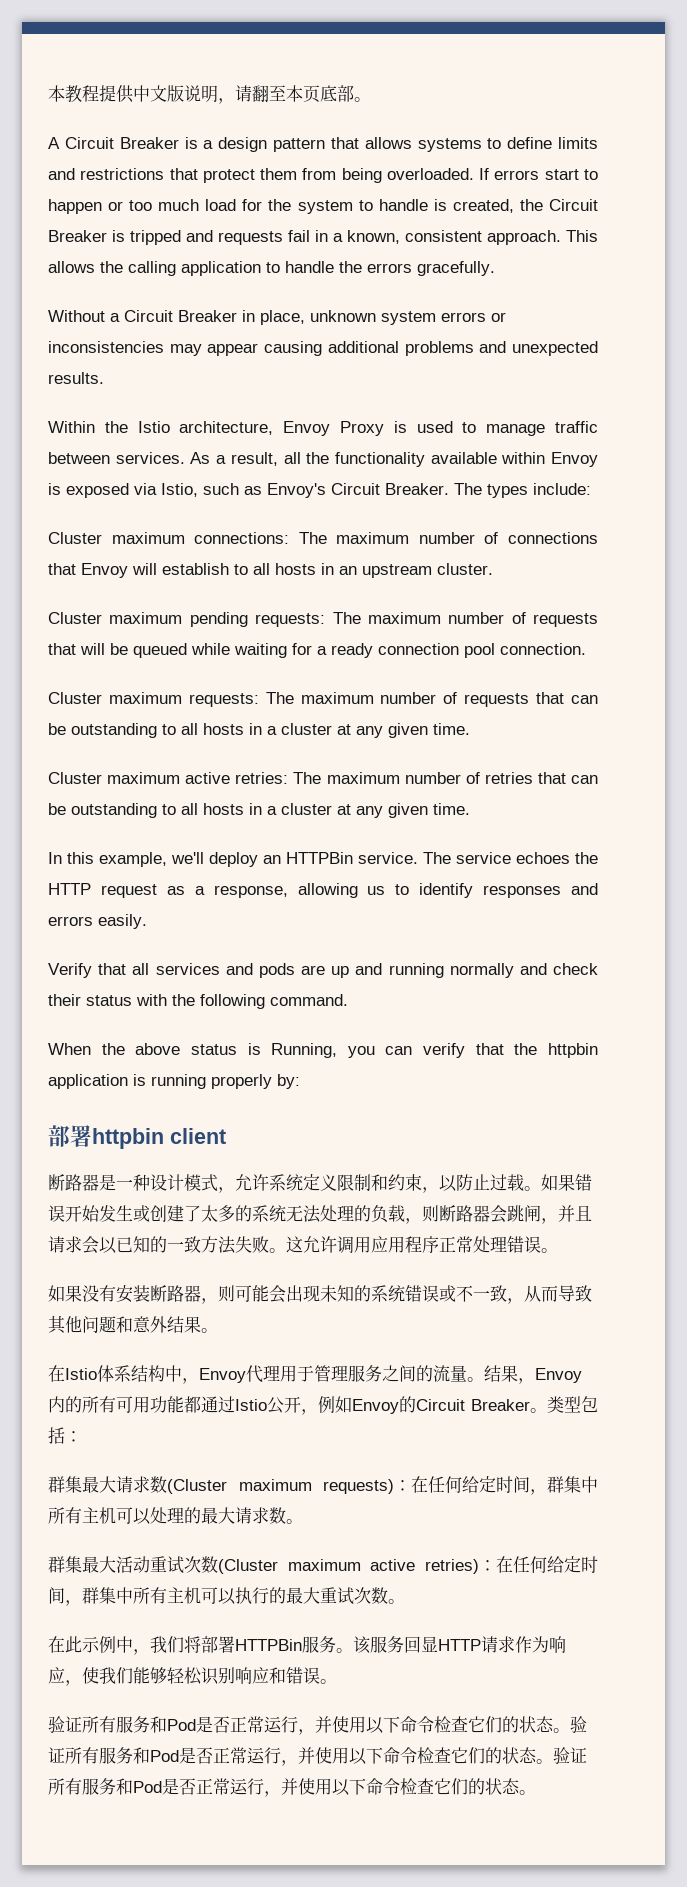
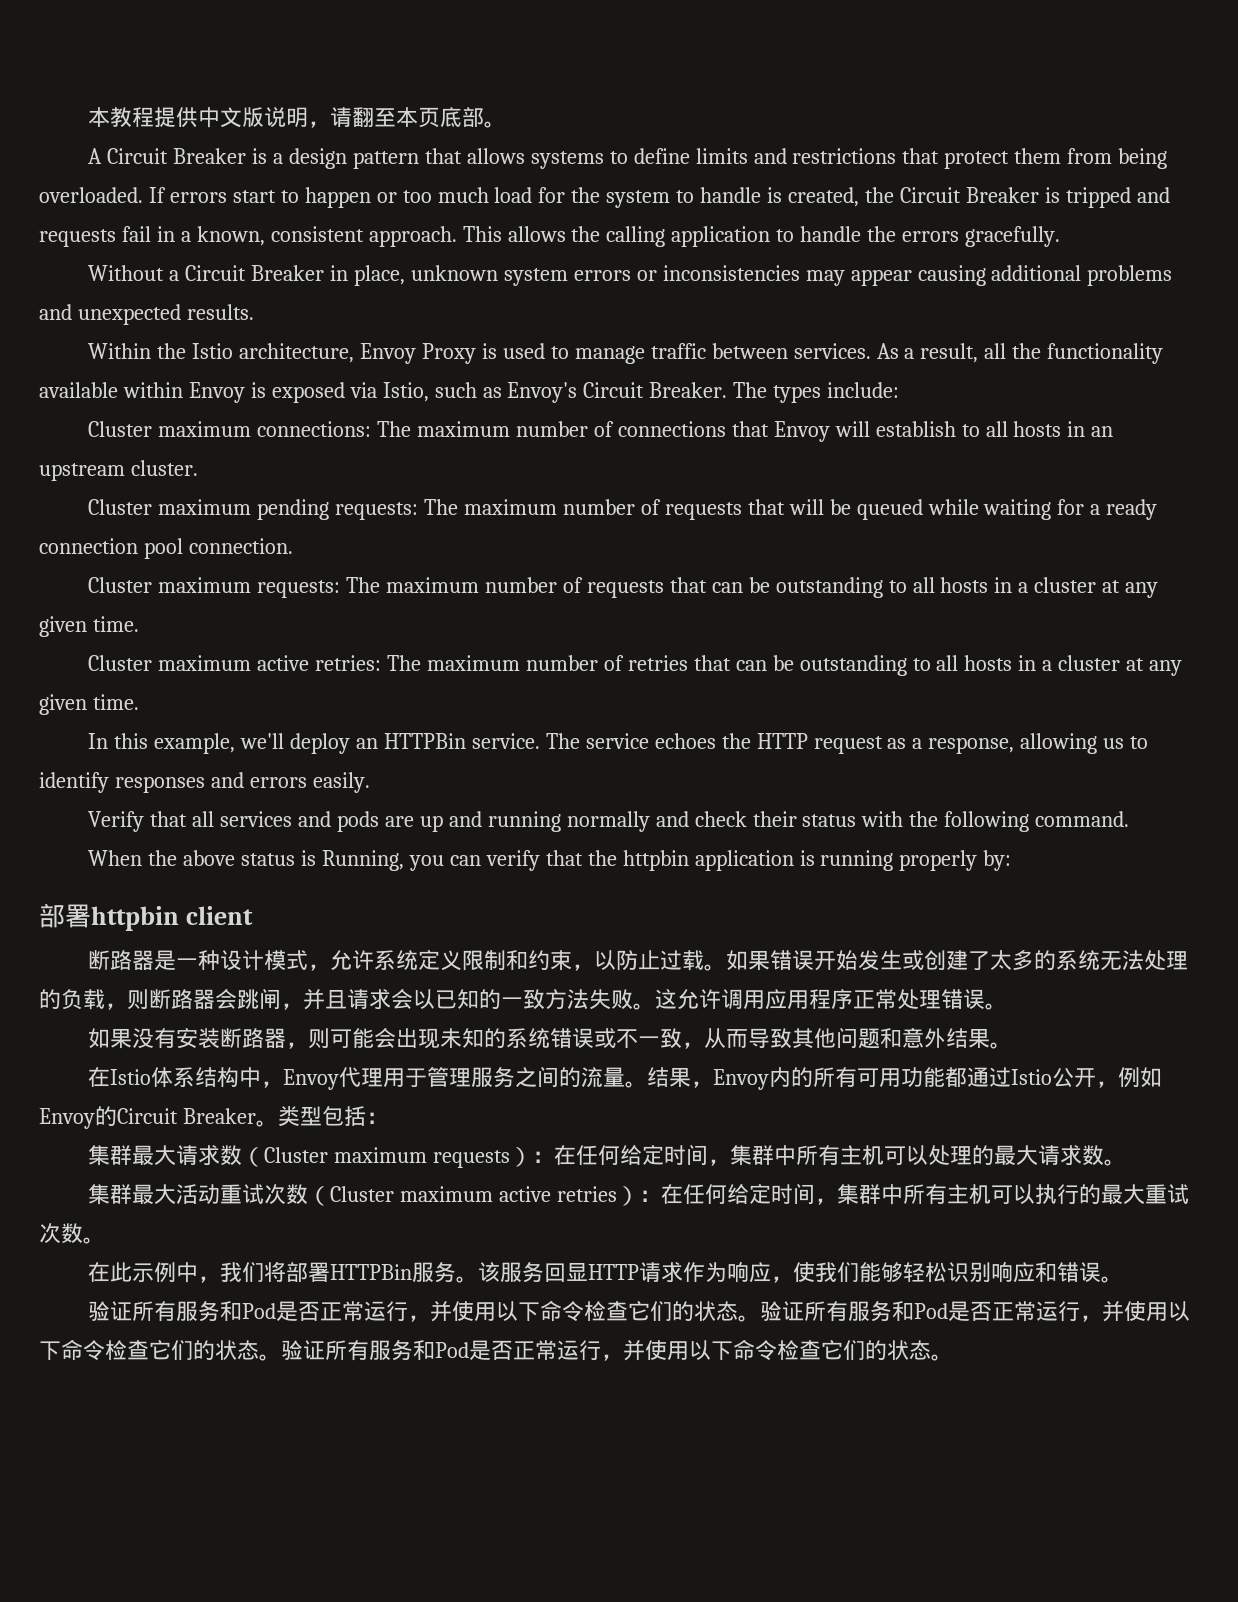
[48,1476,581,1495] 群集最大请求数(Cluster maximum requests)：在任何给定时间，群集 -> [88,1144,775,1168] 集群最大请求数（Cluster maximum requests）：在任何给定时间，集群
[48,1556,82,1573] 群集 -> [88,1184,133,1205] 集群
[218,1556,598,1574] [48,1587,116,1606] (Cluster maximum active retries)：在任何给定时间，群集 -> [308,1183,882,1206] （Cluster maximum active retries）：在任何给定时间，集群

